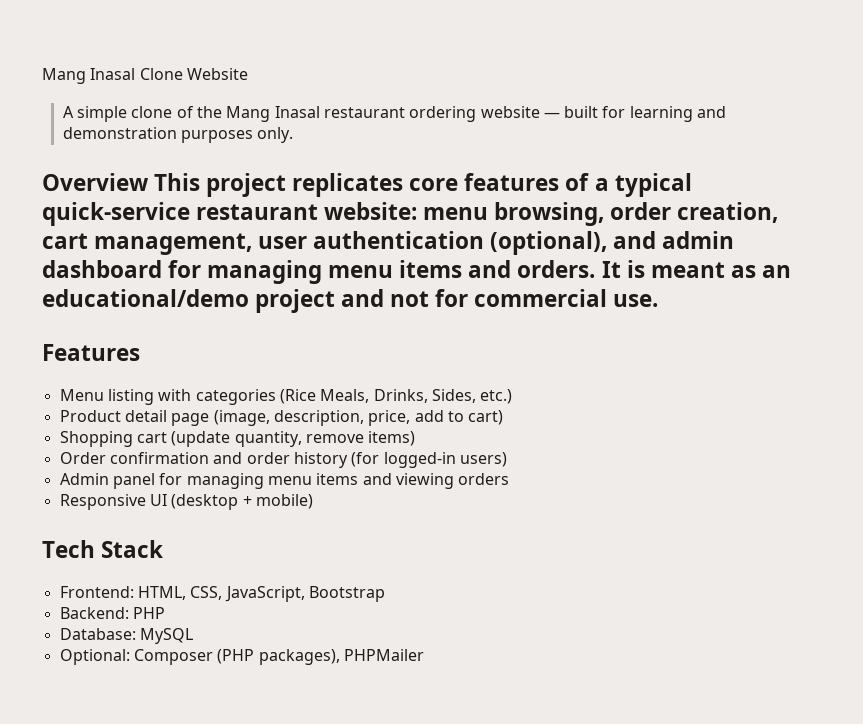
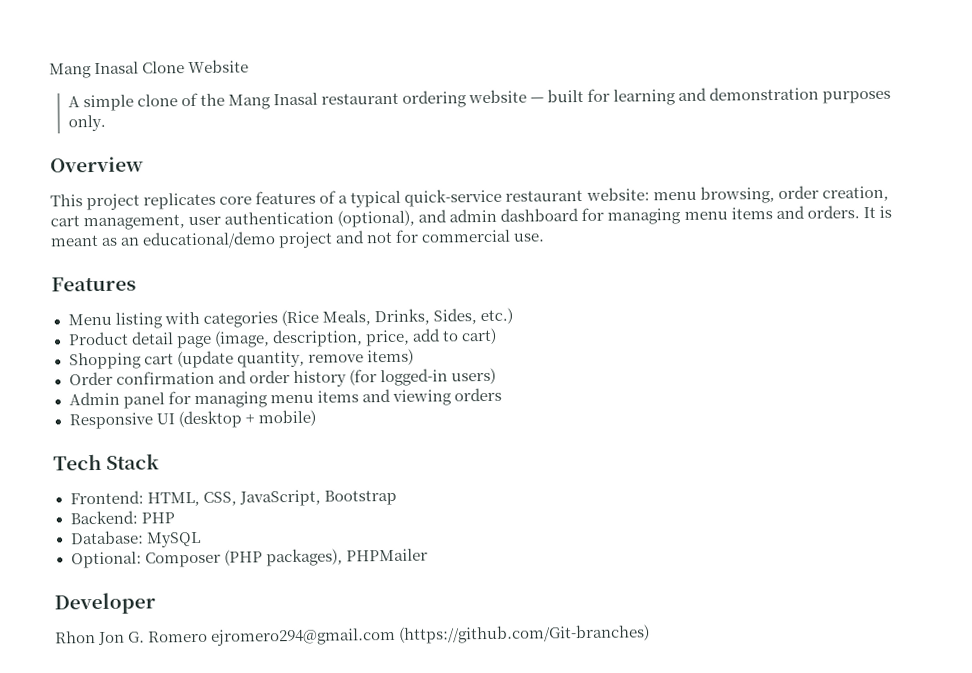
(149, 182) none -> (144, 164) //
(424, 655) none -> [54,592,156,615] [55,624,651,646] // Developer // Rhon Jon G. Romero ejromero294@gmail.com (https://github.com/Git-branches)

